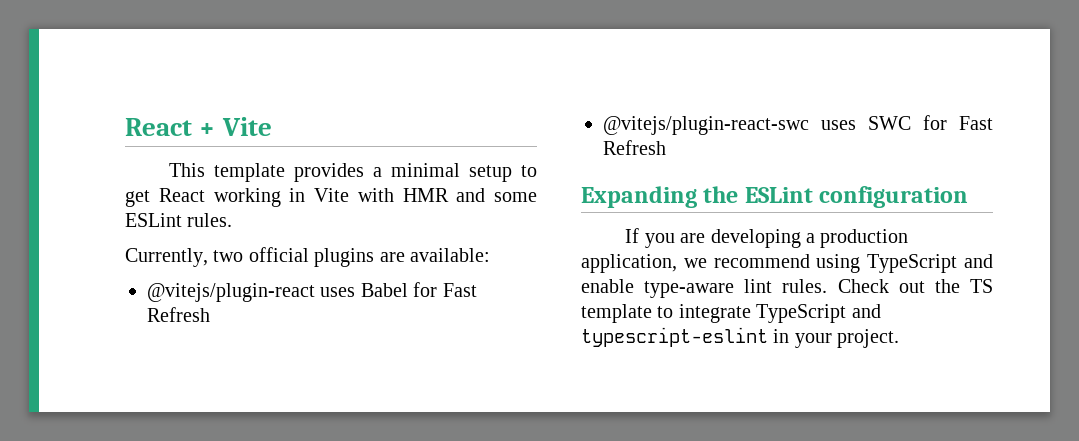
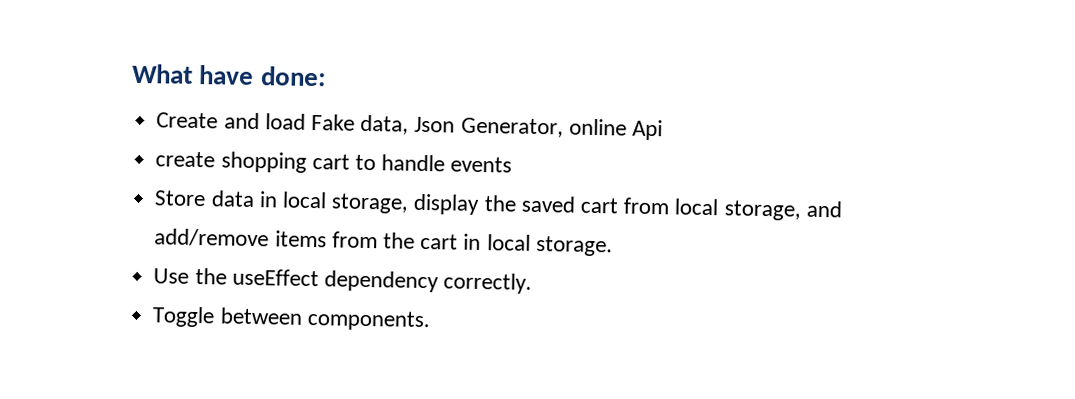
[125,117,272,136] [169,163,537,182] [125,188,537,207] [125,213,233,227] [125,247,490,267] [147,282,477,302] [147,307,210,322] [603,115,993,135] [603,140,666,155] [581,186,969,208] [625,228,909,248] [581,254,993,273] [581,279,993,298] [581,304,881,323] [581,327,900,348] React + Vite // This template provides a minimal setup to get React working in Vite with HMR and some ESLint rules. // Currently, two official plugins are available: // @vitejs/plugin-react uses Babel for Fast Refresh // @vitejs/plugin-react-swc uses SWC for Fast Refresh // Expanding the ESLint configuration // If you are developing a production application, we recommend using TypeScript and enable type-aware lint rules. Check out the TS template to integrate TypeScript and typescript-eslint in your project. -> [131,63,326,87] [156,112,663,141] [155,151,513,173] [154,190,843,221] [154,228,613,257] [153,267,533,294] [152,306,430,332] What have done: // Create and load Fake data, Json Generator, online Api // create shopping cart to handle events // Store data in local storage, display the saved cart from local storage, and add/remove items from the cart in local storage. // Use the useEffect dependency correctly. // Toggle between components.

